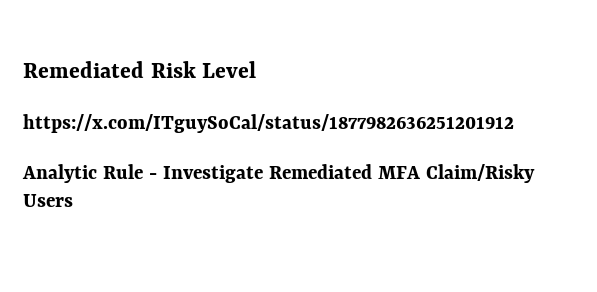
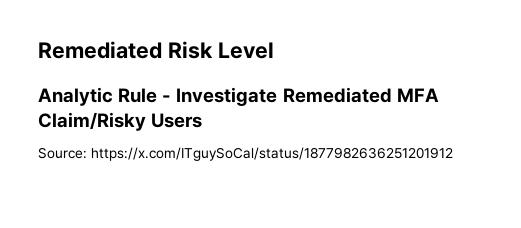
[23,114,514,133] // https://x.com/ITguySoCal/status/1877982636251201912 -> (274, 50) none
(73, 200) none -> [38,147,453,161] // Source: https://x.com/ITguySoCal/status/1877982636251201912

